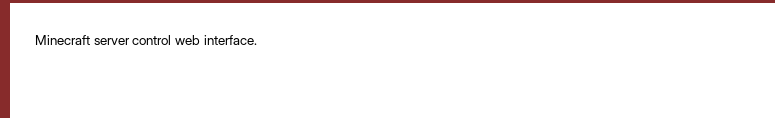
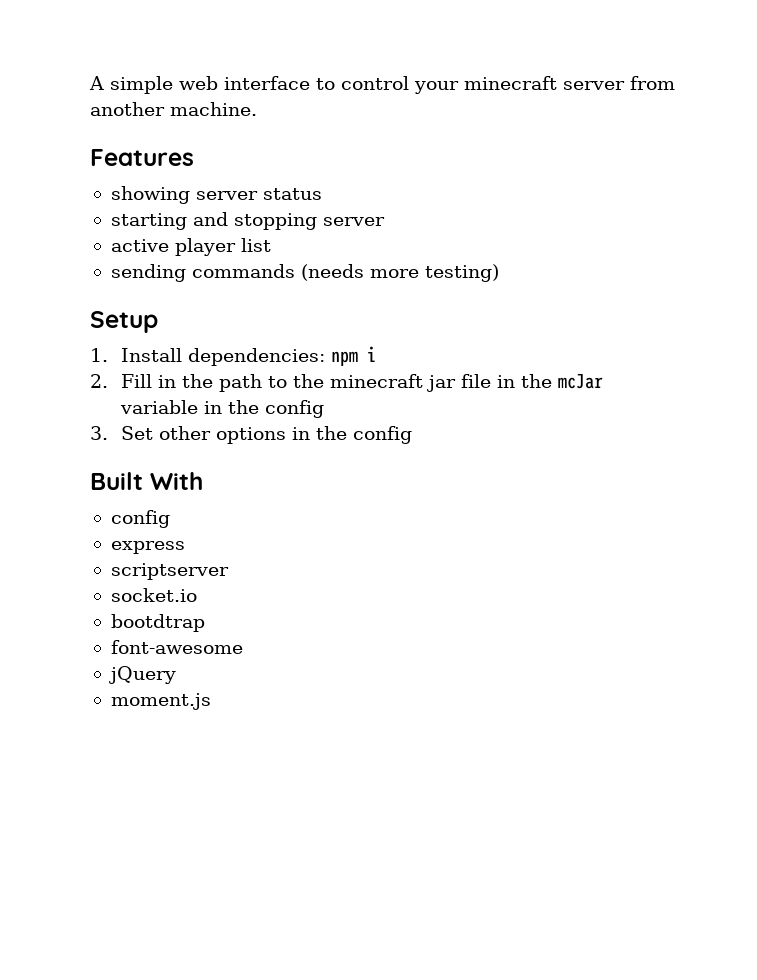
[35,35,257,45] Minecraft server control web interface. -> [89,76,675,94] [90,102,257,116] [90,149,194,166] [110,186,322,204] [110,212,385,230] [110,238,271,256] [110,264,499,282] [90,311,158,333] [90,346,377,366] [90,374,604,392] [120,400,325,418] [90,426,413,444] [90,472,203,490] [110,510,170,528] [110,541,185,554] [110,563,229,580] [110,588,197,602] [110,614,205,632] [110,640,243,654] [108,666,176,684] [110,693,211,710] A simple web interface to control your minecraft server from another machine. // Features // showing server status // starting and stopping server // active player list // sending commands (needs more testing) // Setup // 1. Install dependencies: npm i // 2. Fill in the path to the minecraft jar file in the mcJar variable in the config // 3. Set other options in the config // Built With // config // express // scriptserver // socket.io // bootdtrap // font-awesome // jQuery // moment.js

